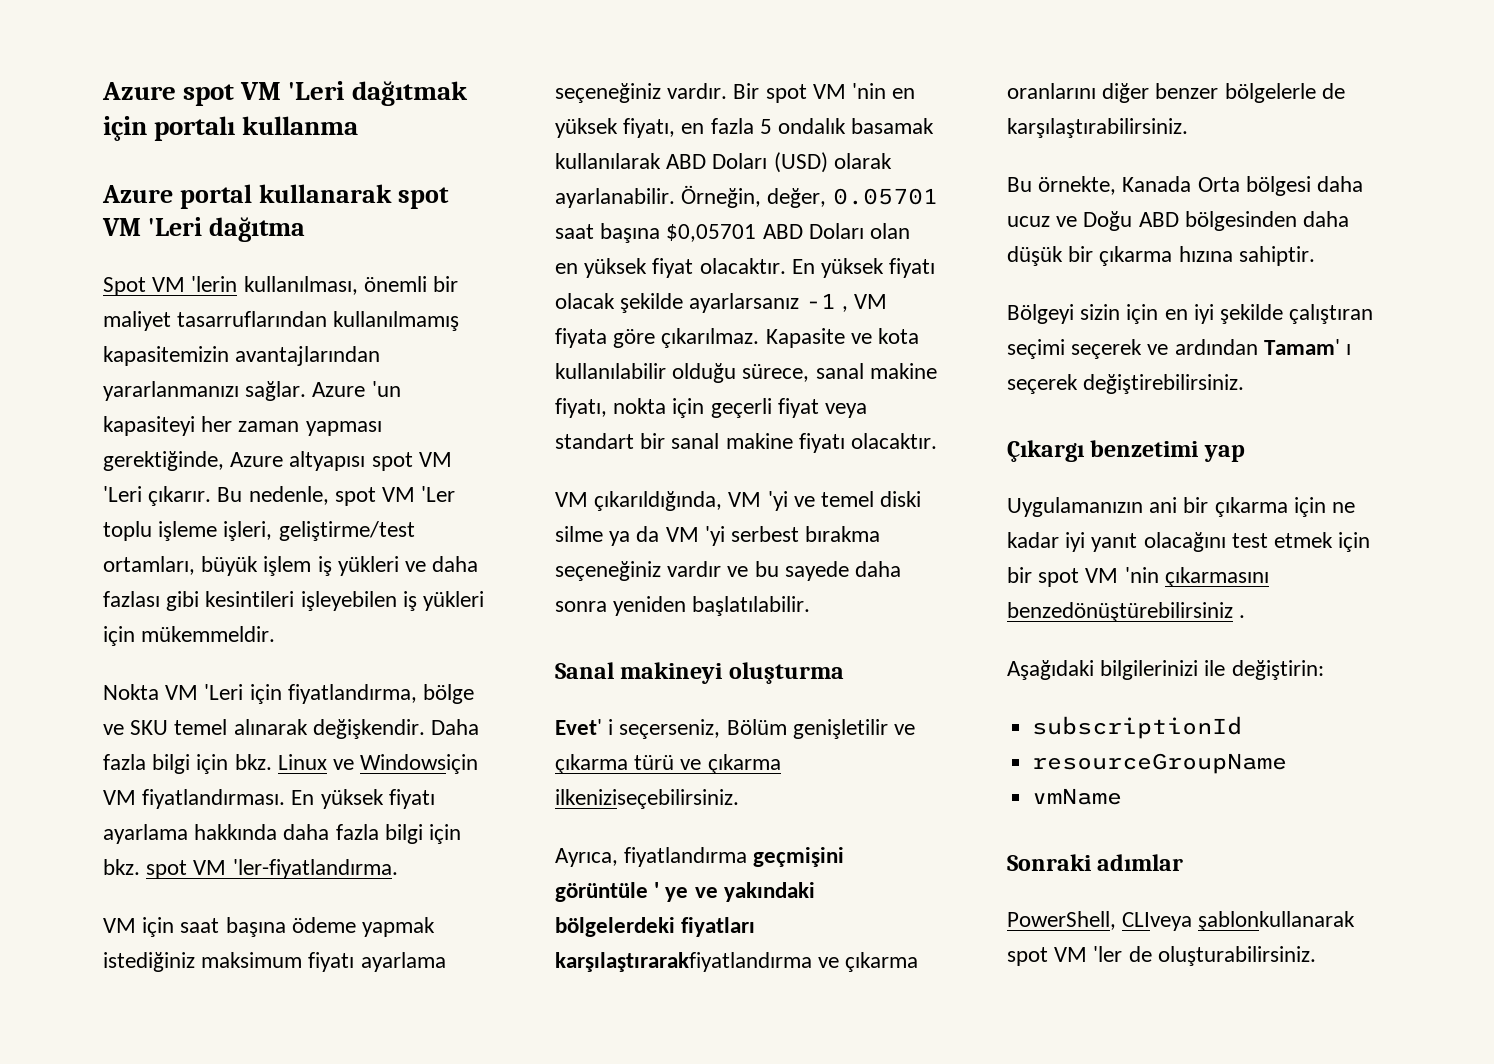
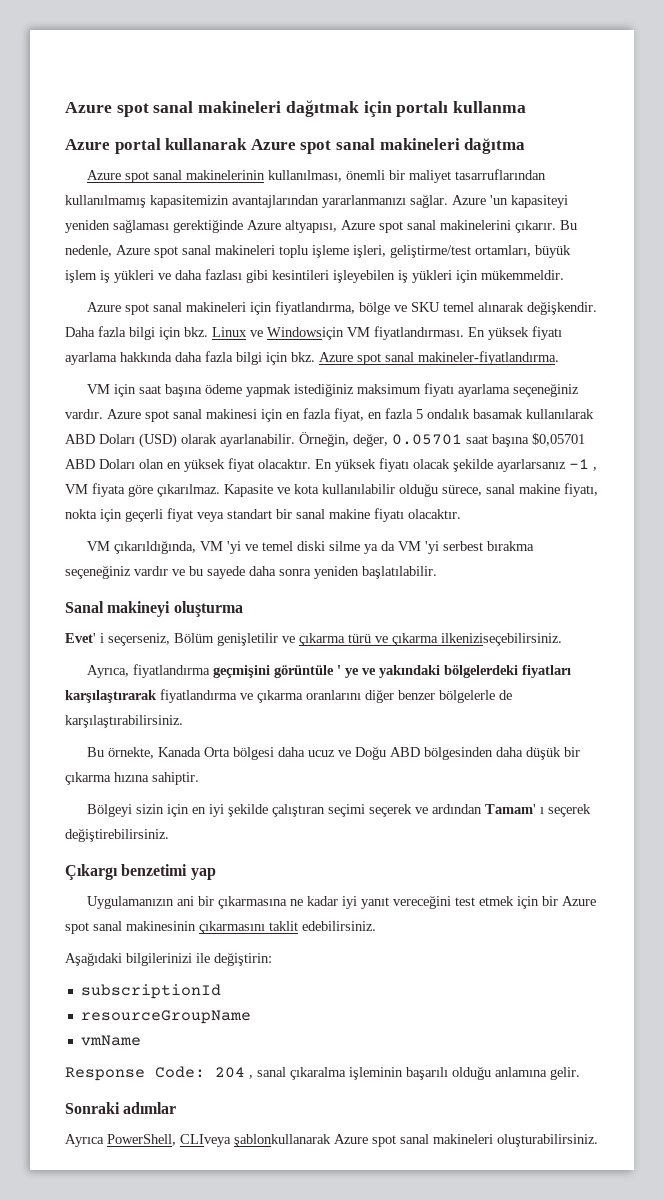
[102,81,345,106] Azure spot VM 'Leri -> [65,101,282,117] Azure spot sanal makineleri
[397,187,449,209] [102,217,305,242] [103,276,238,296] spot VM 'Leri dağıtma // Spot VM 'lerin -> [250,138,526,154] [87,170,266,183] Azure spot sanal makineleri dağıtma // Azure spot sanal makinelerinin
[201,416,382,436] [103,451,452,471] [103,486,456,506] her zaman yapması gerektiğinde, Azure altyapısı spot VM 'Leri çıkarır. Bu nedenle, spot VM 'Ler -> [65,219,577,233] [65,245,275,258] yeniden sağlaması gerektiğinde Azure altyapısı, Azure spot sanal makinelerini çıkarır. Bu nedenle, Azure spot sanal makineleri
[103,684,244,700] Nokta VM 'Leri -> [87,302,247,315] Azure spot sanal makineleri
[146,859,398,879] spot VM 'ler-fiyatlandırma. -> [319,351,559,365] Azure spot sanal makineler-fiyatlandırma.
[733,83,916,103] [555,118,676,138] Bir spot VM 'nin en yüksek fiyatı, -> [107,408,364,422] Azure spot sanal makinesi için en fazla fiyat,
[555,952,812,972] karşılaştırarakfiyatlandırma -> [65,689,237,703] karşılaştırarak fiyatlandırma
[1214,497,1326,517] çıkarma için -> [218,896,288,909] çıkarmasına
[1143,532,1226,552] olacağını -> [393,895,452,909] vereceğini
[1038,567,1269,587] [1007,602,1246,622] spot VM 'nin çıkarmasını benzedönüştürebilirsiniz . -> [562,896,597,906] [65,921,376,934] Azure spot sanal makinesinin çıkarmasını taklit edebilirsiniz.
(1123, 796) none -> [65,1066,580,1081] // Response Code: 204 , sanal çıkaralma işleminin başarılı olduğu anlamına gelir.
(1184, 862) none -> [65,1134,104,1147] Ayrıca
[1007,946,1152,966] spot VM 'ler de -> [334,1134,493,1147] Azure spot sanal makineleri

